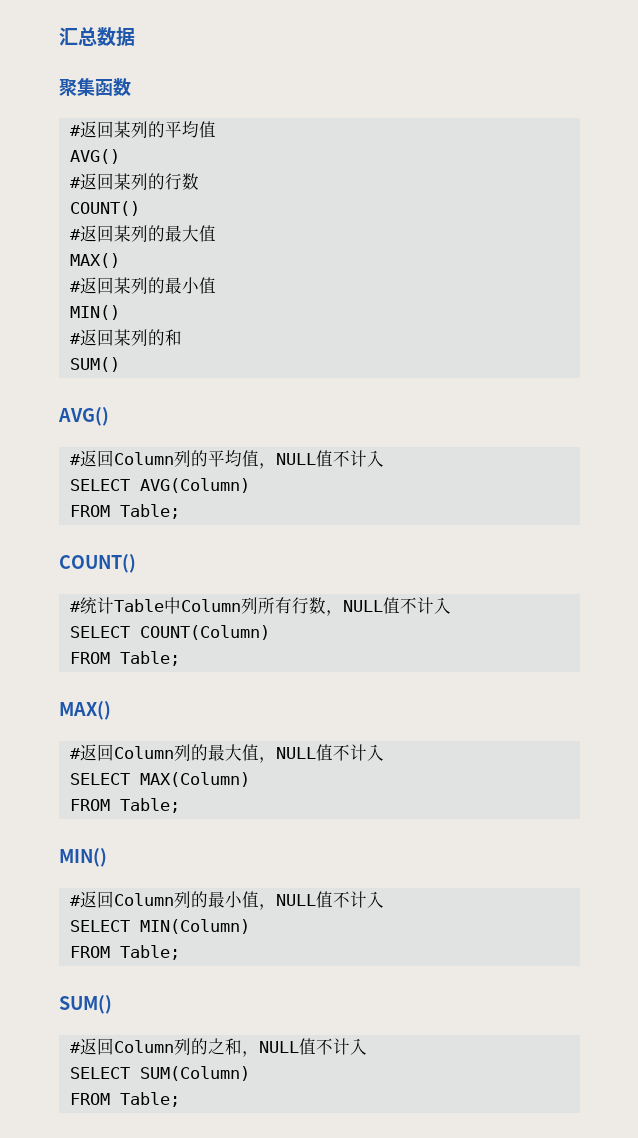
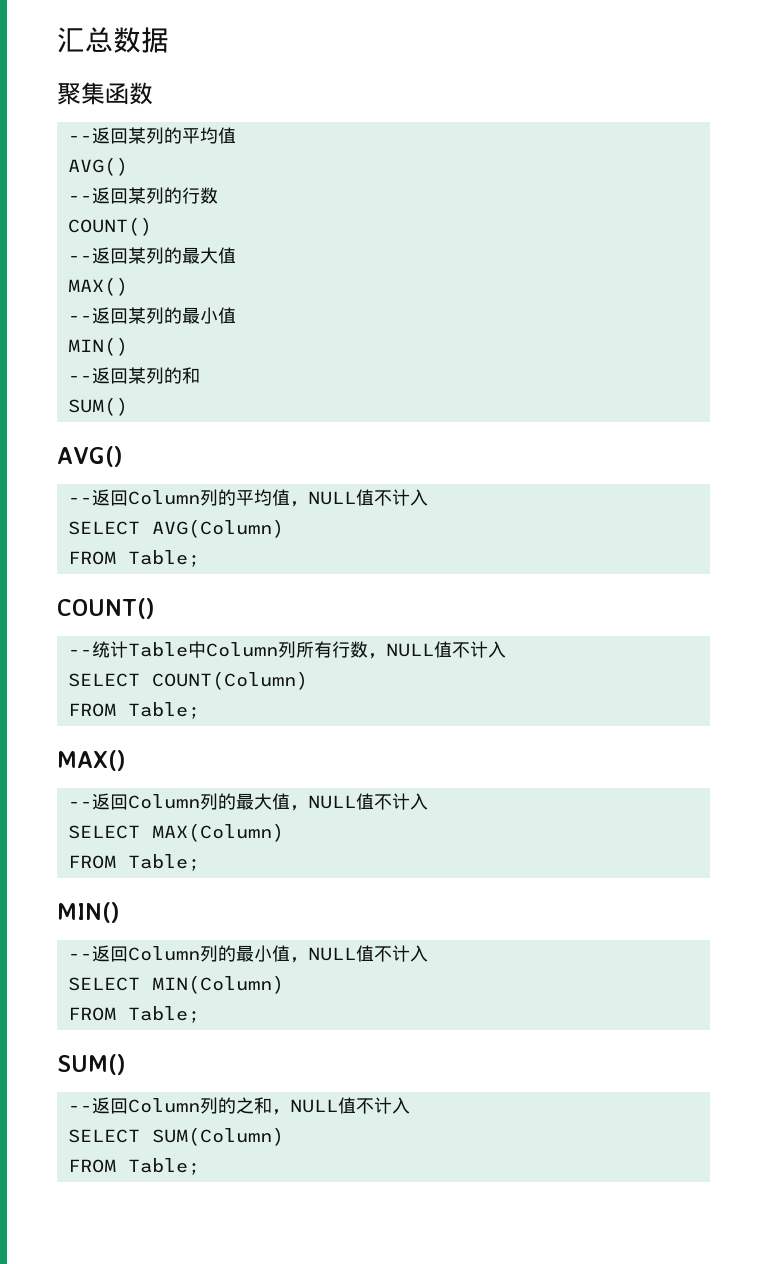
[69,125,81,136] # -> [67,136,92,142] --
[69,177,81,188] # -> [67,196,92,202] --
[69,229,81,240] # -> [67,256,92,262] --
[69,281,81,292] # -> [67,316,92,322] --
[69,333,81,344] # -> [67,376,92,382] --
[69,454,81,465] # -> [67,498,92,504] --
[69,601,81,612] # -> [67,650,92,656] --
[69,748,81,759] # -> [67,802,92,808] --
[69,895,81,906] # -> [67,954,92,960] --
[69,1042,81,1053] # -> [67,1106,92,1112] --

